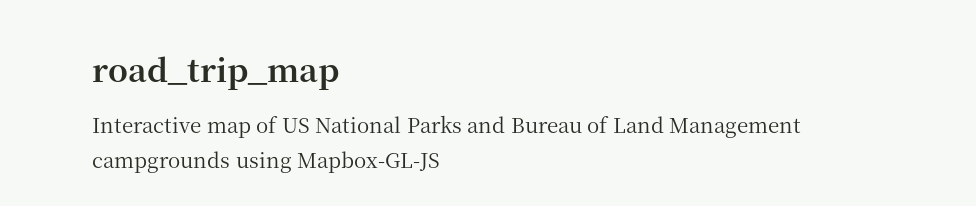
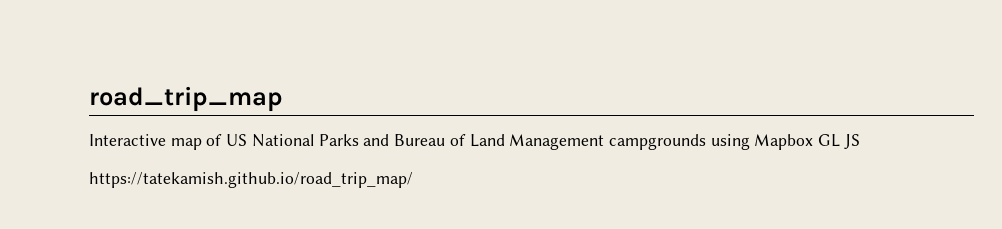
[297,151,441,173] Mapbox-GL-JS -> [754,134,860,150] [89,172,413,188] Mapbox GL JS // https://tatekamish.github.io/road_trip_map/

